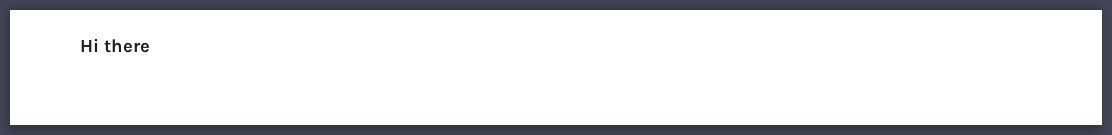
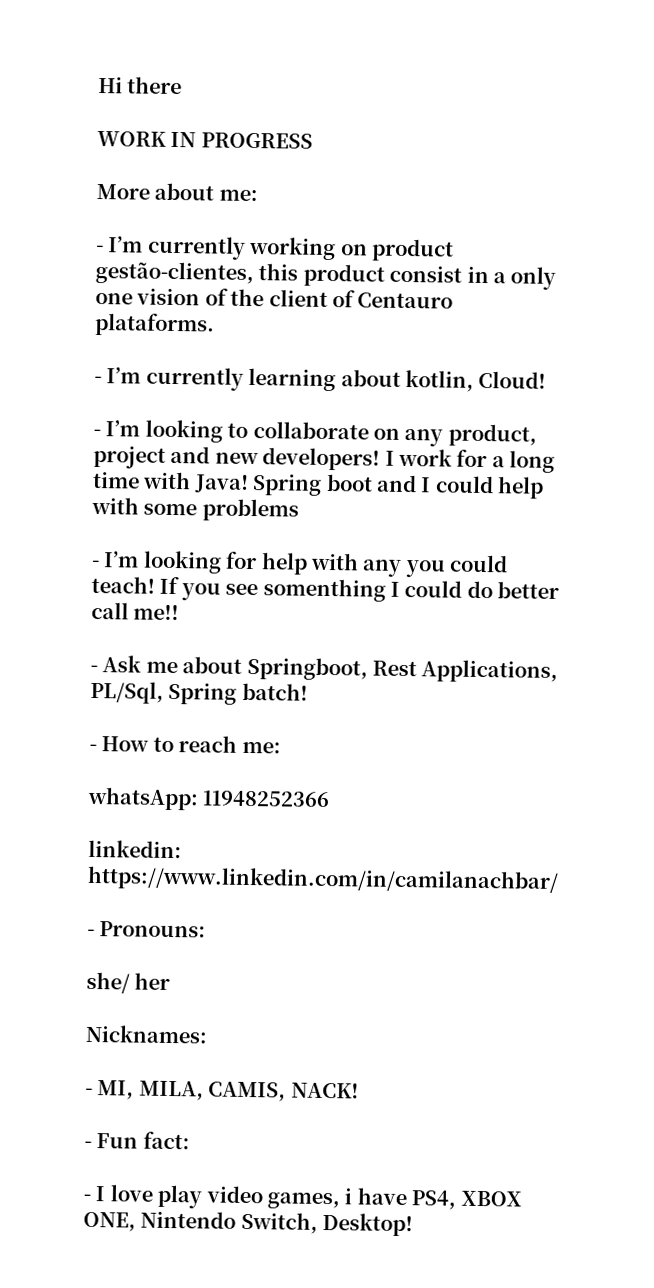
(150, 46) none -> [97,130,313,149] [96,182,258,202] [96,235,454,262] [95,260,557,290] [95,288,454,309] [94,312,215,337] [94,366,547,392] [93,419,537,447] [93,445,556,473] [92,471,545,499] [91,496,299,522] [91,550,509,578] [91,575,560,602] [91,601,180,621] [90,655,559,683] [90,680,308,705] [89,735,281,754] [87,786,331,811] [88,839,182,859] [87,865,559,895] [87,921,207,938] [86,971,171,994] [85,1024,208,1044] [85,1080,359,1102] [84,1131,190,1150] [83,1184,522,1210] [83,1210,414,1237] // WORK IN PROGRESS // More about me: // - I’m currently working on product gestão-clientes, this product consist in a only one vision of the client of Centauro plataforms. // - I’m currently learning about kotlin, Cloud! // - I’m looking to collaborate on any product, project and new developers! I work for a long time with Java! Spring boot and I could help with some problems // - I’m looking for help with any you could teach! If you see somenthing I could do better call me!! // - Ask me about Springboot, Rest Applications, PL/Sql, Spring batch! // - How to reach me: // whatsApp: 11948252366 // linkedin: https://www.linkedin.com/in/camilanachbar/ // - Pronouns: // she/ her // Nicknames: // - MI, MILA, CAMIS, NACK! // - Fun fact: // - I love play video games, i have PS4, XBOX ONE, Nintendo Switch, Desktop!

